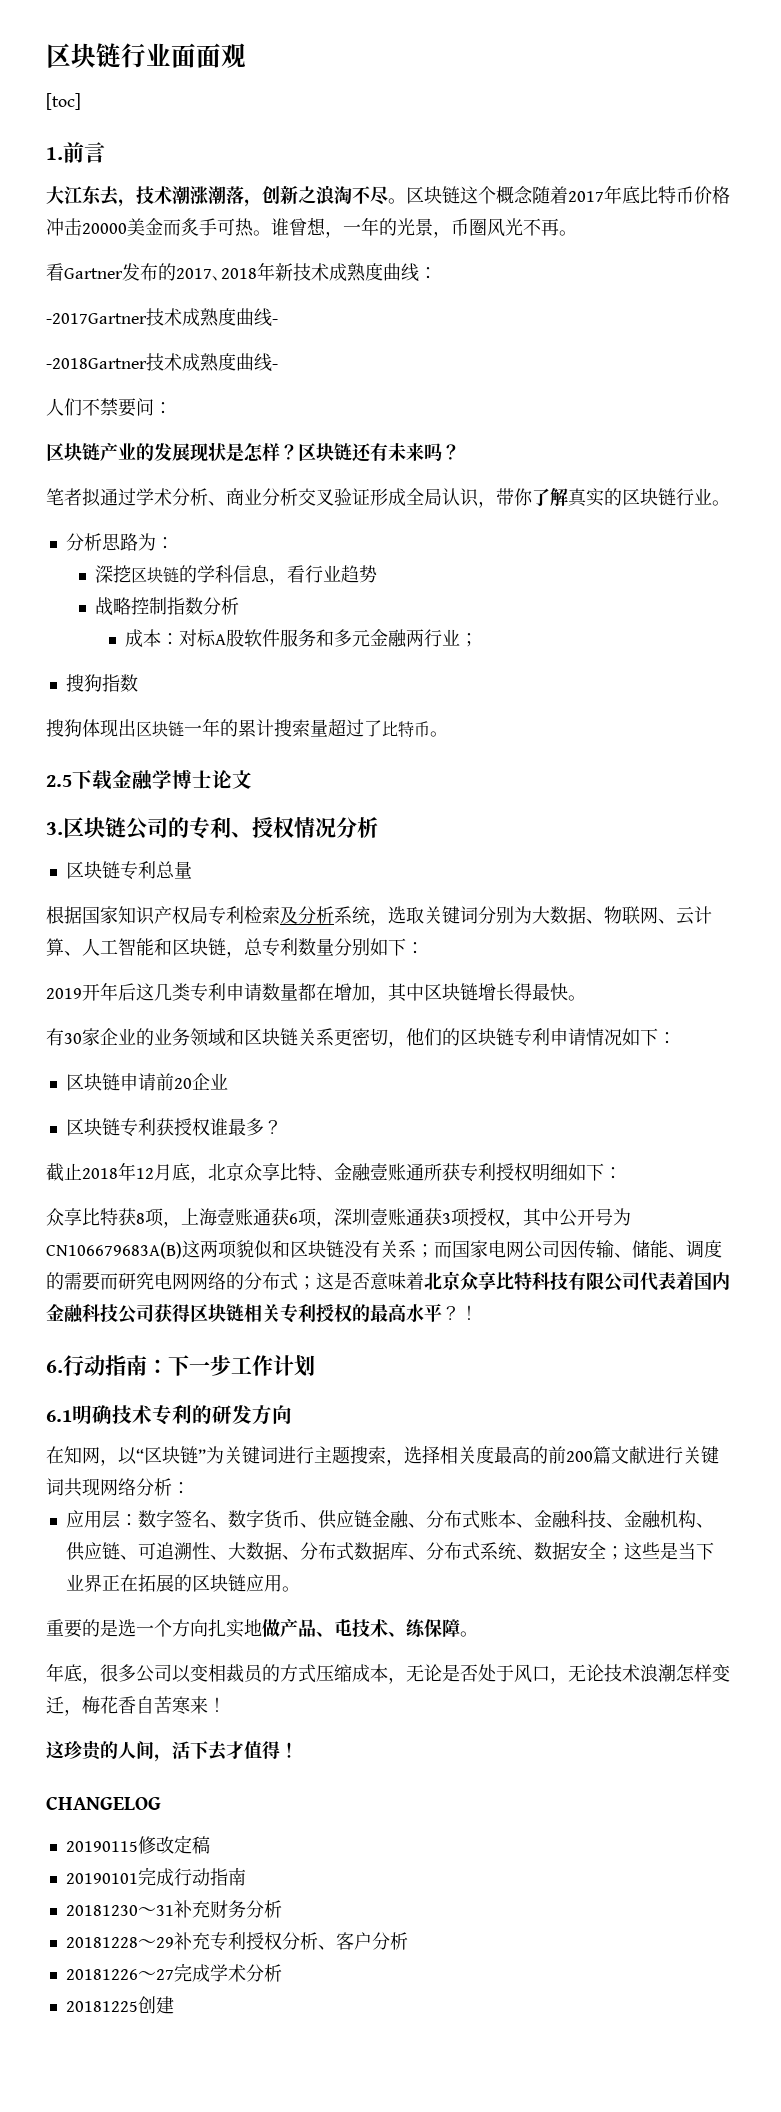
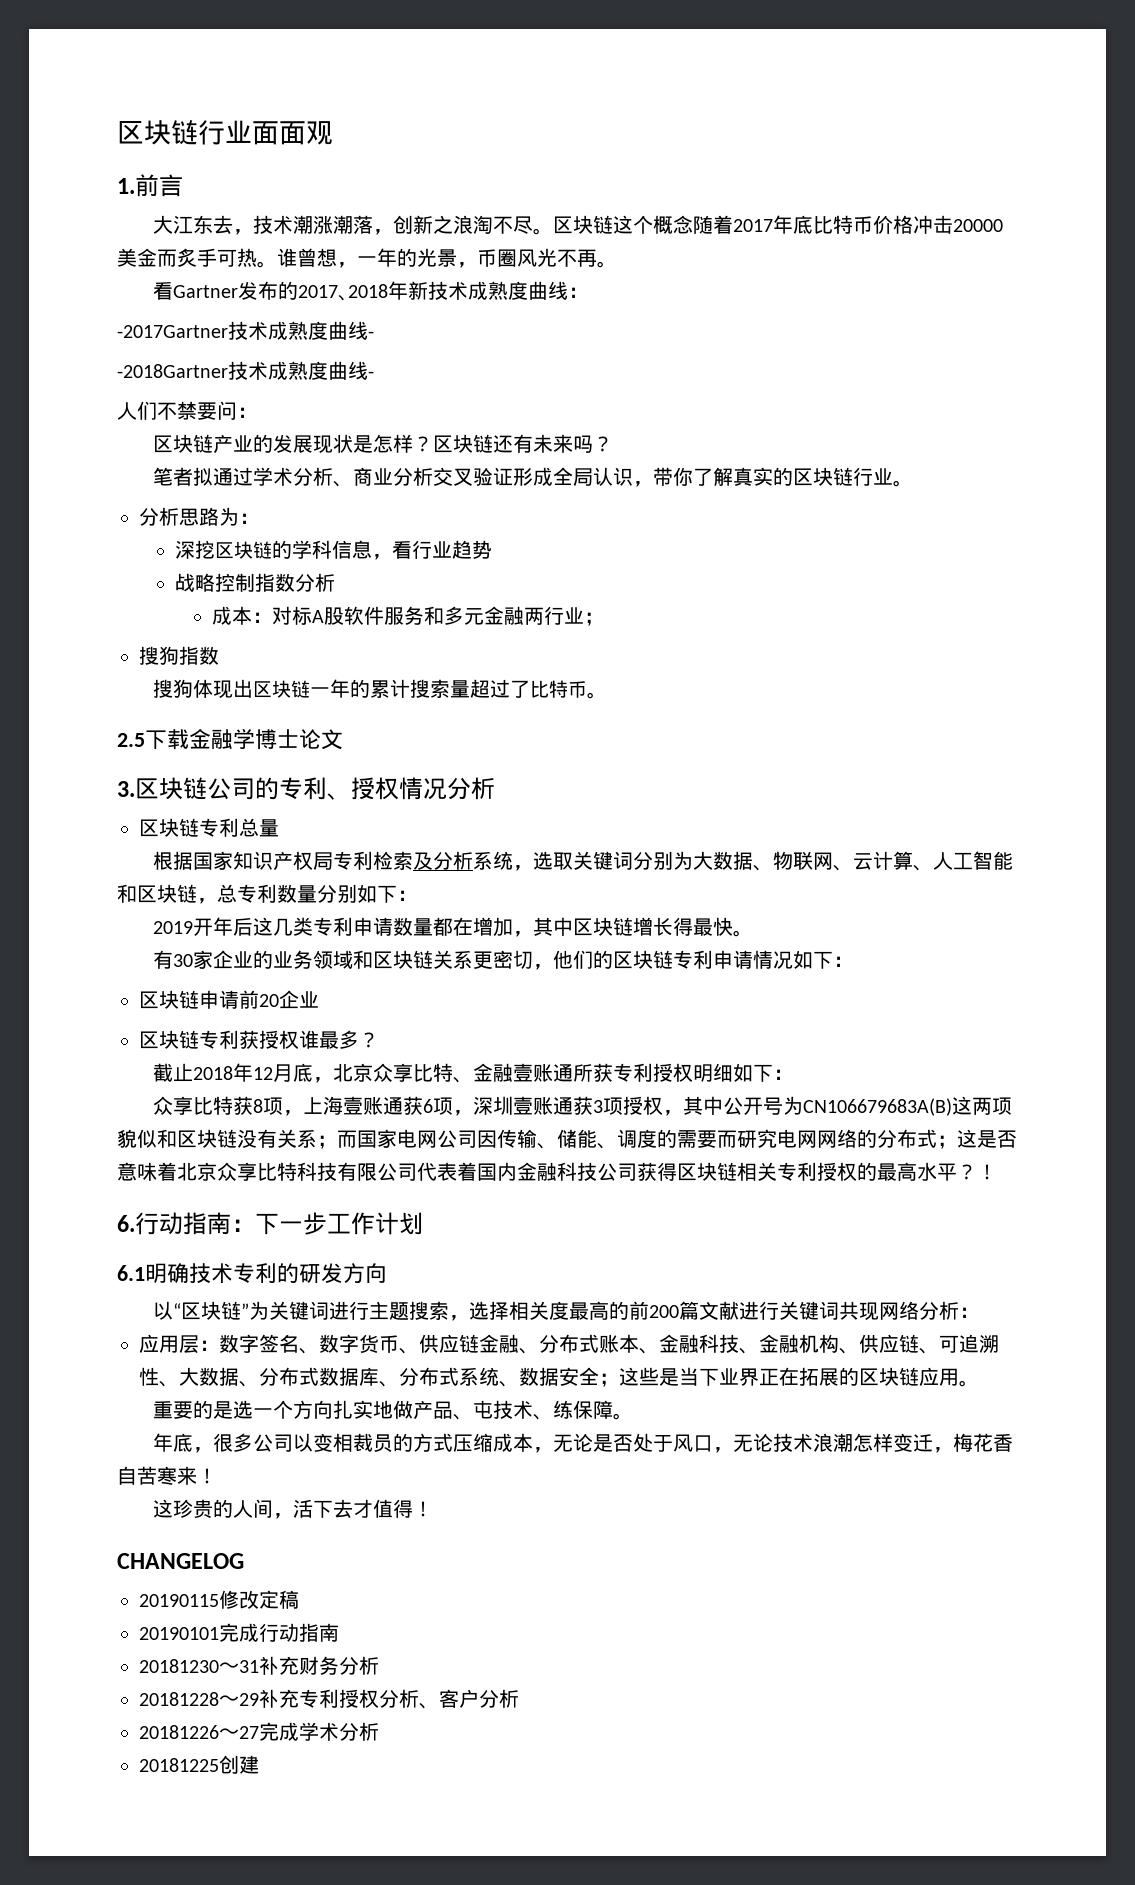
[46,93,81,110] // [toc] -> (333, 133) none
[46,1446,118,1466] 在知网， -> (387, 1273) none

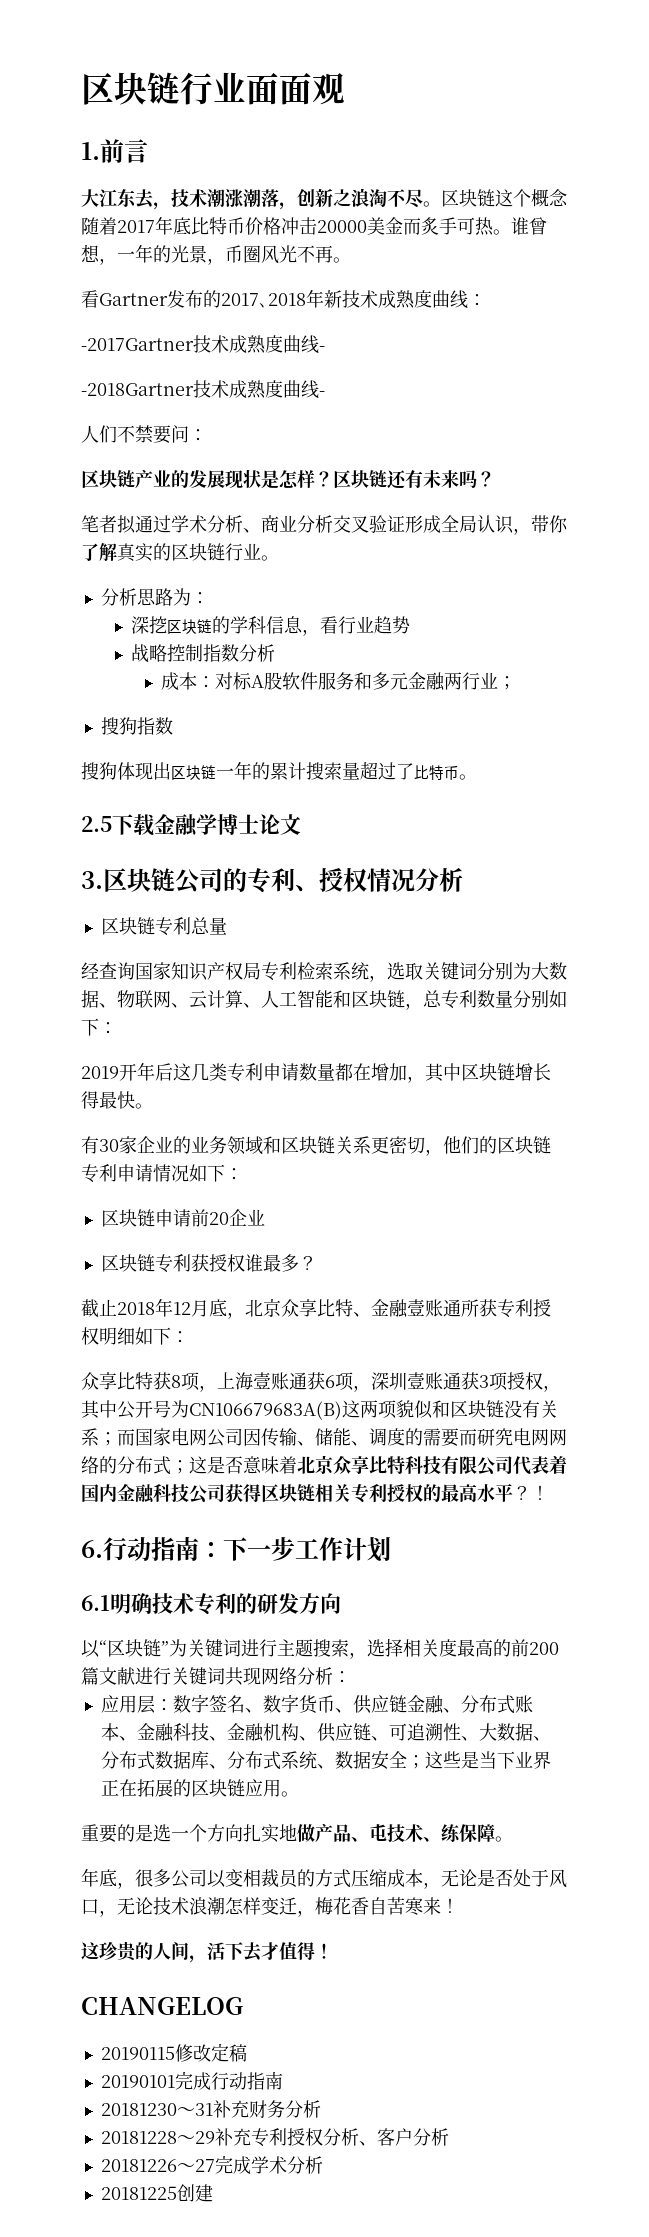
[152,851,193,870] 根据 -> [81,962,135,980] 经查询
[412,851,473,870] 及分析 -> (333, 971) none

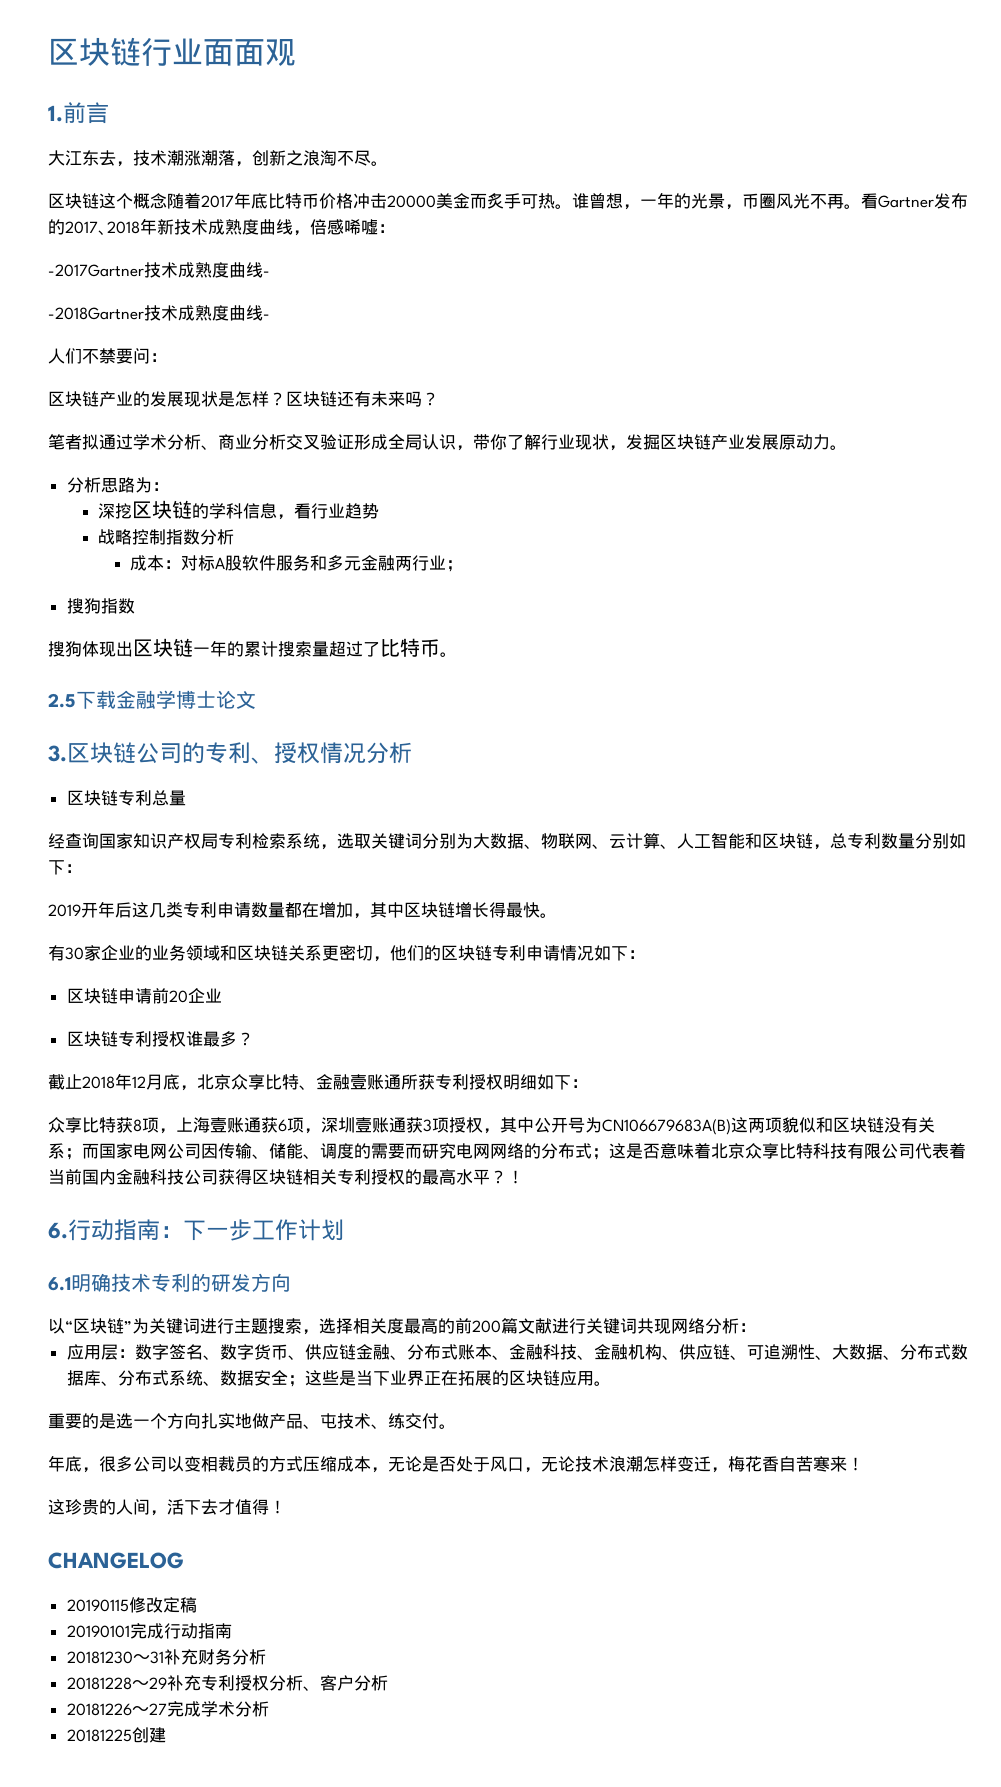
(441, 204) none -> (388, 163) //
(351, 260) // -> (861, 206) none
(468, 299) none -> [293,219,378,236] ，倍感唏嘘
[117,543,261,562] 真实的区块链行业 -> [541,434,830,451] 行业现状，发掘区块链产业发展原动力
[190,1254,209,1272] 获 -> (152, 1039) none
(567, 1465) none -> [48,1169,82,1185] 当前
[459,1824,495,1842] 保障 -> [405,1413,439,1429] 交付

